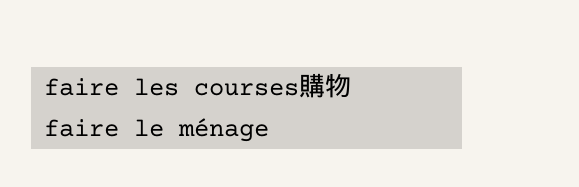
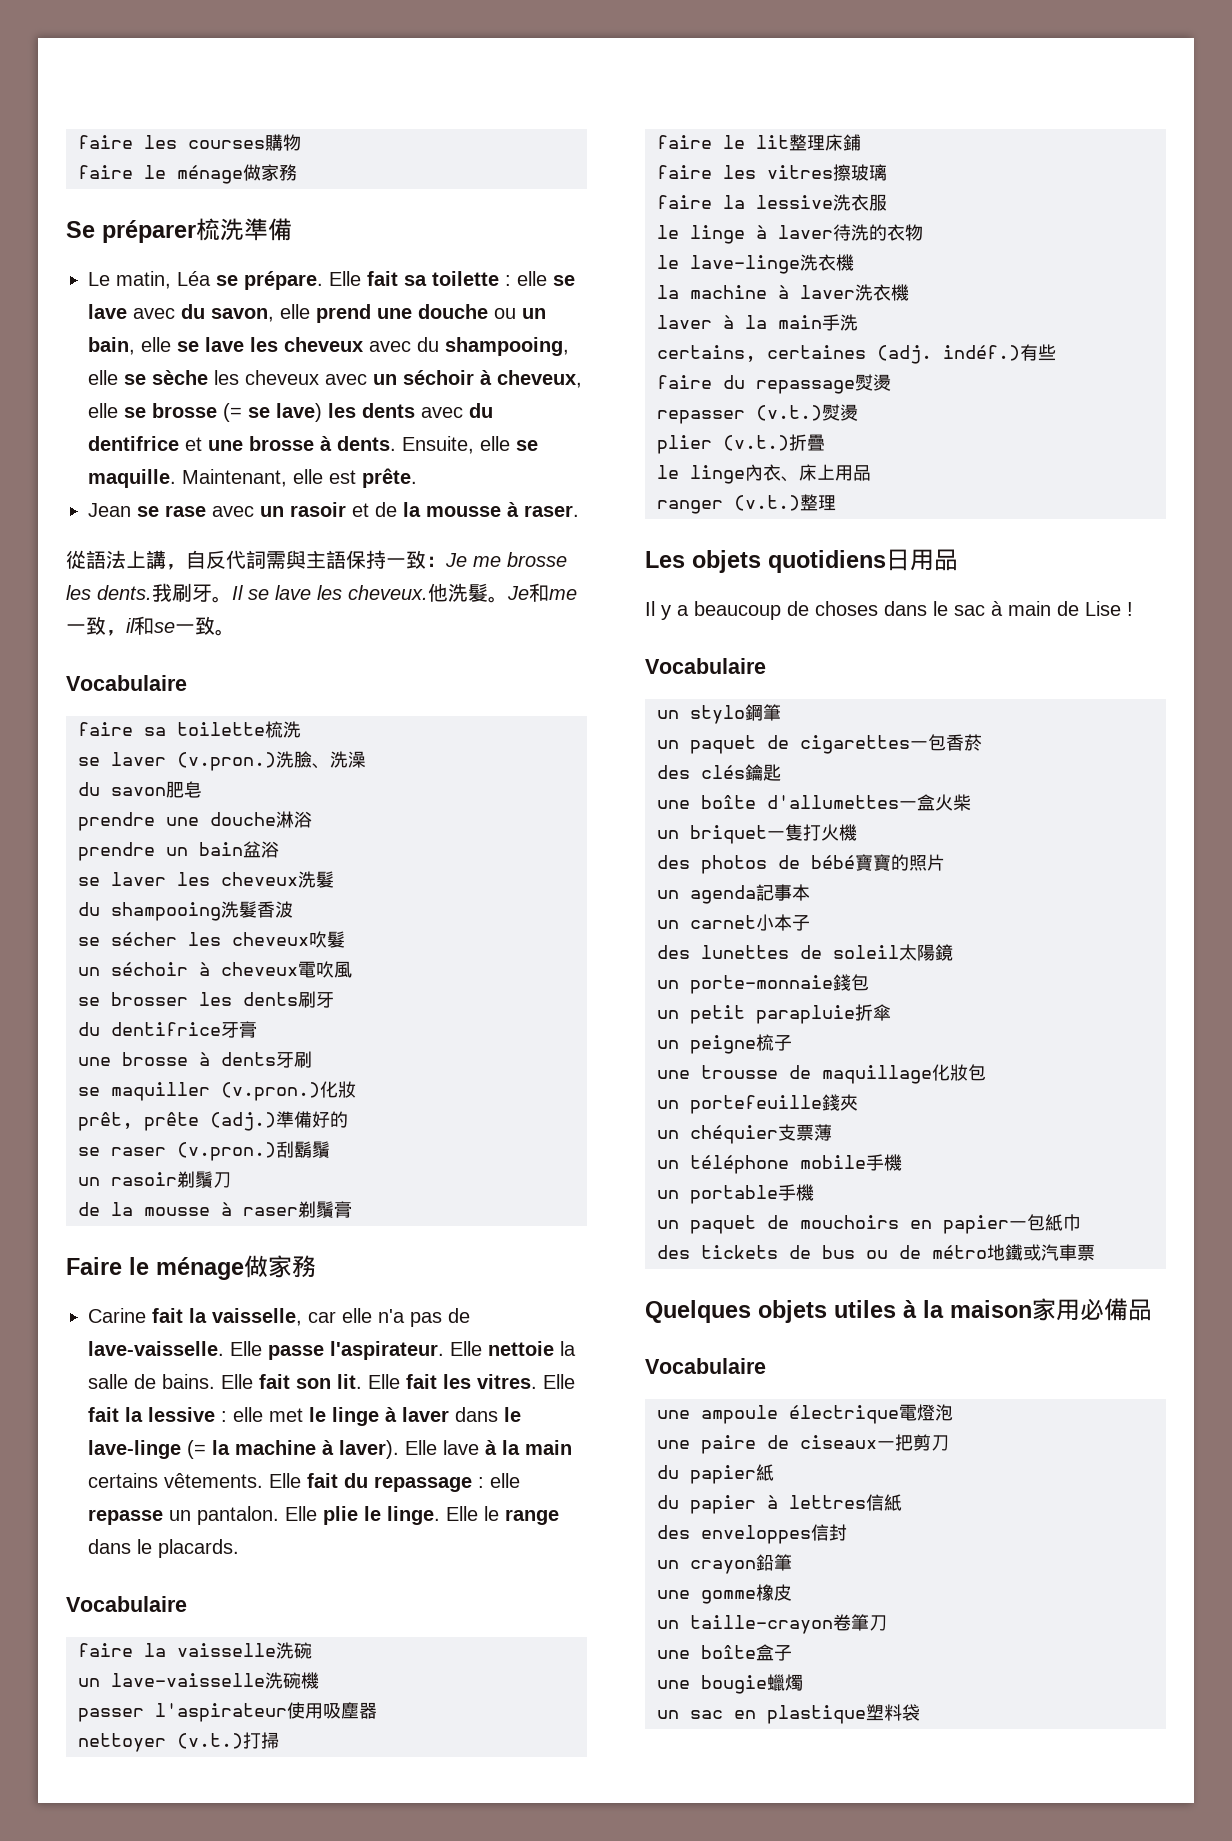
(269, 130) none -> [243,164,297,181] [66,218,292,243] [88,271,575,290] [88,304,546,323] [88,337,569,356] [88,370,582,388] [88,403,493,422] [88,436,538,454] [88,468,417,488] [88,502,579,517] [66,550,567,570] [66,583,577,603] [66,616,235,636] [66,675,187,691] [78,721,301,738] [78,751,366,771] [78,781,202,798] [78,811,312,831] [78,841,279,861] [78,871,334,888] [78,901,293,921] [78,931,345,948] [78,961,352,978] [78,991,334,1008] [78,1021,257,1038] [78,1051,312,1068] [78,1081,356,1101] [78,1111,348,1131] [78,1141,330,1161] [78,1171,231,1188] [78,1201,352,1218] [66,1255,316,1280] [88,1308,470,1327] [88,1341,576,1360] [88,1374,575,1389] [88,1407,521,1426] [88,1440,572,1459] [88,1473,520,1492] [88,1506,559,1525] [88,1539,239,1558] [66,1596,187,1612] [78,1642,312,1659] [78,1672,319,1689] [78,1702,377,1722] [78,1732,279,1752] [657,134,861,151] [657,164,887,181] [657,194,887,211] [657,224,923,244] [657,254,854,274] [657,284,909,301] [657,314,858,331] [657,344,1056,364] [657,374,891,394] [657,404,858,424] [657,434,825,454] [657,464,871,484] [657,494,836,514] [645,549,958,573] [645,601,1133,620] [645,658,766,674] [657,704,781,724] [657,734,982,754] [657,764,781,781] [657,794,971,811] [657,824,857,844] [657,854,945,874] [657,884,810,904] [657,914,810,931] [657,944,953,961] [657,974,869,994] [657,1004,891,1024] [657,1034,792,1054] [657,1064,986,1084] [657,1094,858,1114] [657,1124,832,1144] [657,1154,902,1174] [657,1184,814,1204] [657,1214,1081,1234] [657,1244,1095,1261] [645,1298,1152,1323] [645,1358,766,1374] [657,1404,953,1424] [657,1434,949,1454] [657,1464,774,1484] [657,1494,902,1514] [657,1524,847,1544] [657,1554,792,1574] [657,1584,792,1604] [657,1614,887,1634] [657,1644,792,1661] [657,1674,803,1694] [657,1704,920,1724] 做家務 // Se préparer梳洗準備 // Le matin, Léa se prépare. Elle fait sa toilette : elle se lave avec du savon, elle prend une douche ou un bain, elle se lave les cheveux avec du shampooing, elle se sèche les cheveux avec un séchoir à cheveux, elle se brosse (= se lave) les dents avec du dentifrice et une brosse à dents. Ensuite, elle se maquille. Maintenant, elle est prête. // Jean se rase avec un rasoir et de la mousse à raser. // 從語法上講，自反代詞需與主語保持一致：Je me brosse les dents.我刷牙。Il se lave les cheveux.他洗髮。Je和me一致，il和se一致。 // Vocabulaire // faire sa toilette梳洗 // se laver (v.pron.)洗臉、洗澡 // du savon肥皂 // prendre une douche淋浴 // prendre un bain盆浴 // se laver les cheveux洗髮 // du shampooing洗髮香波 // se sécher les cheveux吹髮 // un séchoir à cheveux電吹風 // se brosser les dents刷牙 // du dentifrice牙膏 // une brosse à dents牙刷 // se maquiller (v.pron.)化妝 // prêt, prête (adj.)準備好的 // se raser (v.pron.)刮鬍鬚 // un rasoir剃鬚刀 // de la mousse à raser剃鬚膏 // Faire le ménage做家務 // Carine fait la vaisselle, car elle n'a pas de lave-vaisselle. Elle passe l'aspirateur. Elle nettoie la salle de bains. Elle fait son lit. Elle fait les vitres. Elle fait la lessive : elle met le linge à laver dans le lave-linge (= la machine à laver). Elle lave à la main certains vêtements. Elle fait du repassage : elle repasse un pantalon. Elle plie le linge. Elle le range dans le placards. // Vocabulaire // faire la vaisselle洗碗 // un lave-vaisselle洗碗機 // passer l'aspirateur使用吸塵器 // nettoyer (v.t.)打掃 // faire le lit整理床鋪 // faire les vitres擦玻璃 // faire la lessive洗衣服 // le linge à laver待洗的衣物 // le lave-linge洗衣機 // la machine à laver洗衣機 // laver à la main手洗 // certains, certaines (adj. indéf.)有些 // faire du repassage熨燙 // repasser (v.t.)熨燙 // plier (v.t.)折疊 // le linge內衣、床上用品 // ranger (v.t.)整理 // Les objets quotidiens日用品 // Il y a beaucoup de choses dans le sac à main de Lise ! // Vocabulaire // un stylo鋼筆 // un paquet de cigarettes一包香菸 // des clés鑰匙 // une boîte d'allumettes一盒火柴 // un briquet一隻打火機 // des photos de bébé寶寶的照片 // un agenda記事本 // un carnet小本子 // des lunettes de soleil太陽鏡 // un porte-monnaie錢包 // un petit parapluie折傘 // un peigne梳子 // une trousse de maquillage化妝包 // un portefeuille錢夾 // un chéquier支票薄 // un téléphone mobile手機 // un portable手機 // un paquet de mouchoirs en papier一包紙巾 // des tickets de bus ou de métro地鐵或汽車票 // Quelques objets utiles à la maison家用必備品 // Vocabulaire // une ampoule électrique電燈泡 // une paire de ciseaux一把剪刀 // du papier紙 // du papier à lettres信紙 // des enveloppes信封 // un crayon鉛筆 // une gomme橡皮 // un taille-crayon卷筆刀 // une boîte盒子 // une bougie蠟燭 // un sac en plastique塑料袋

